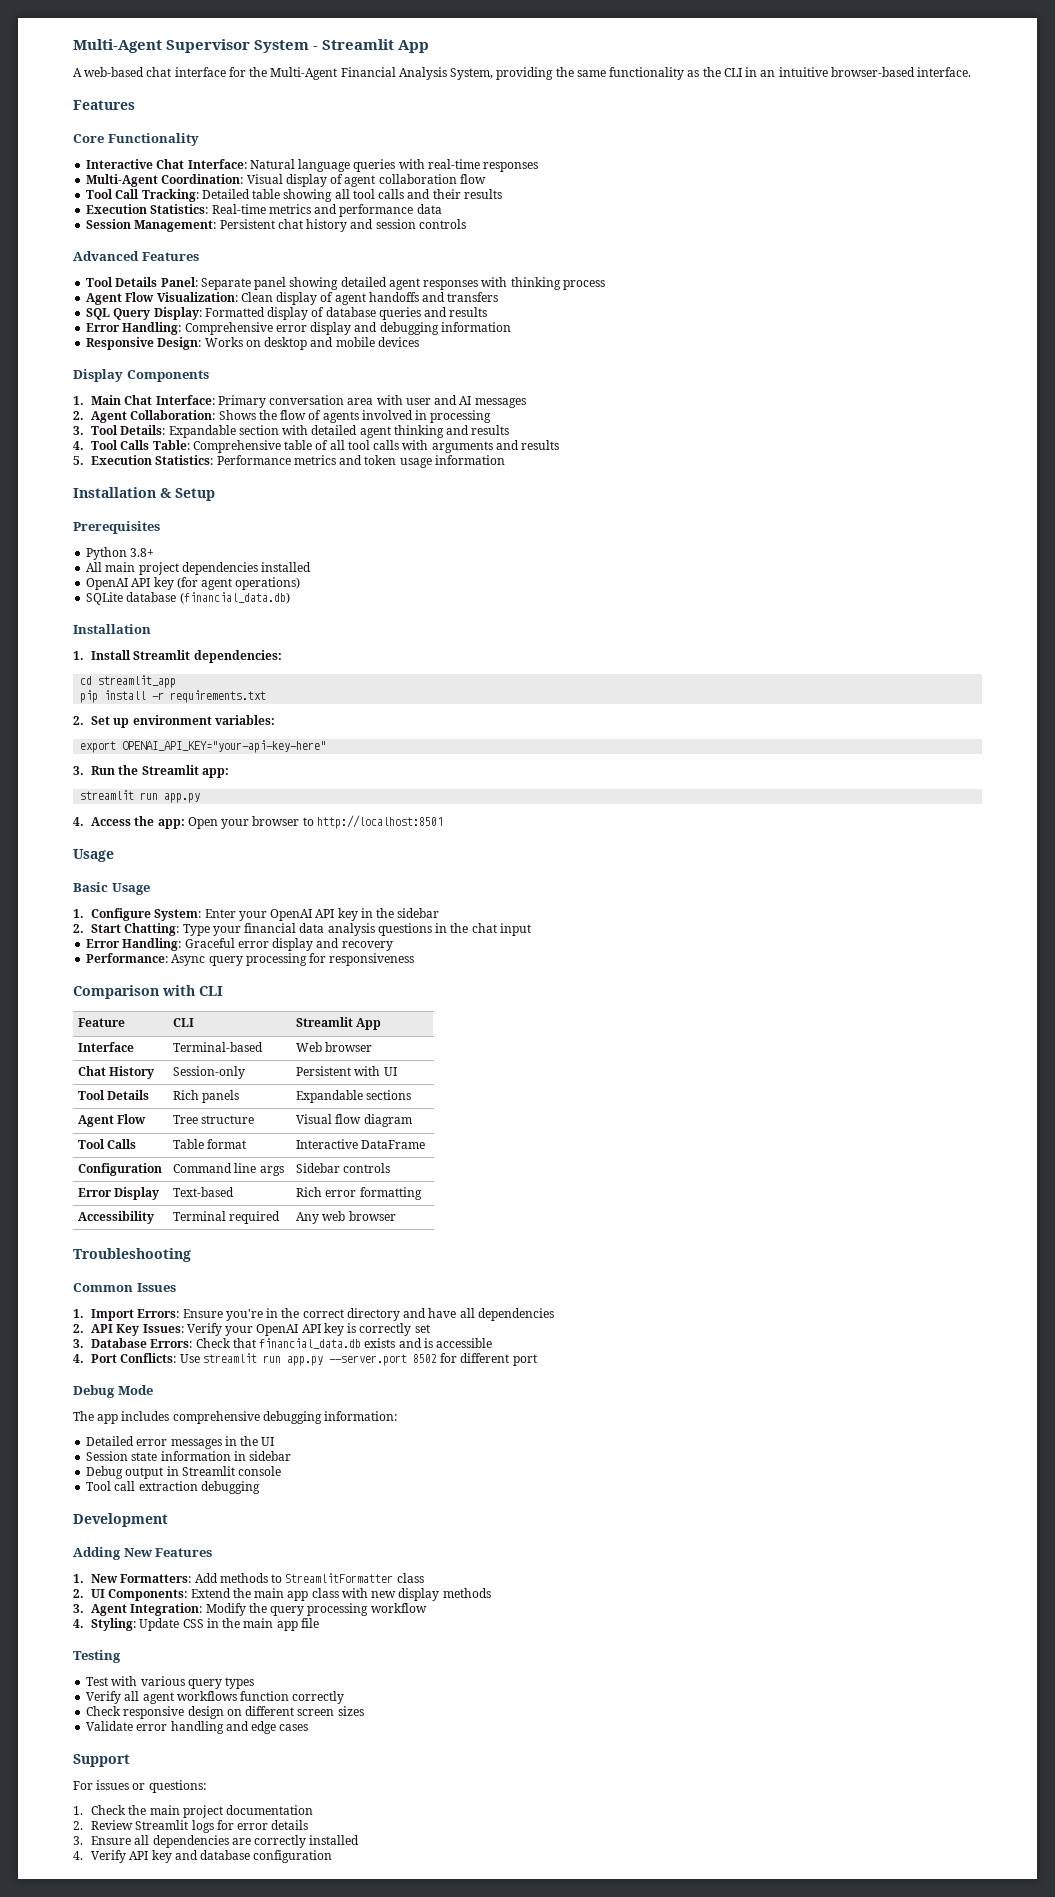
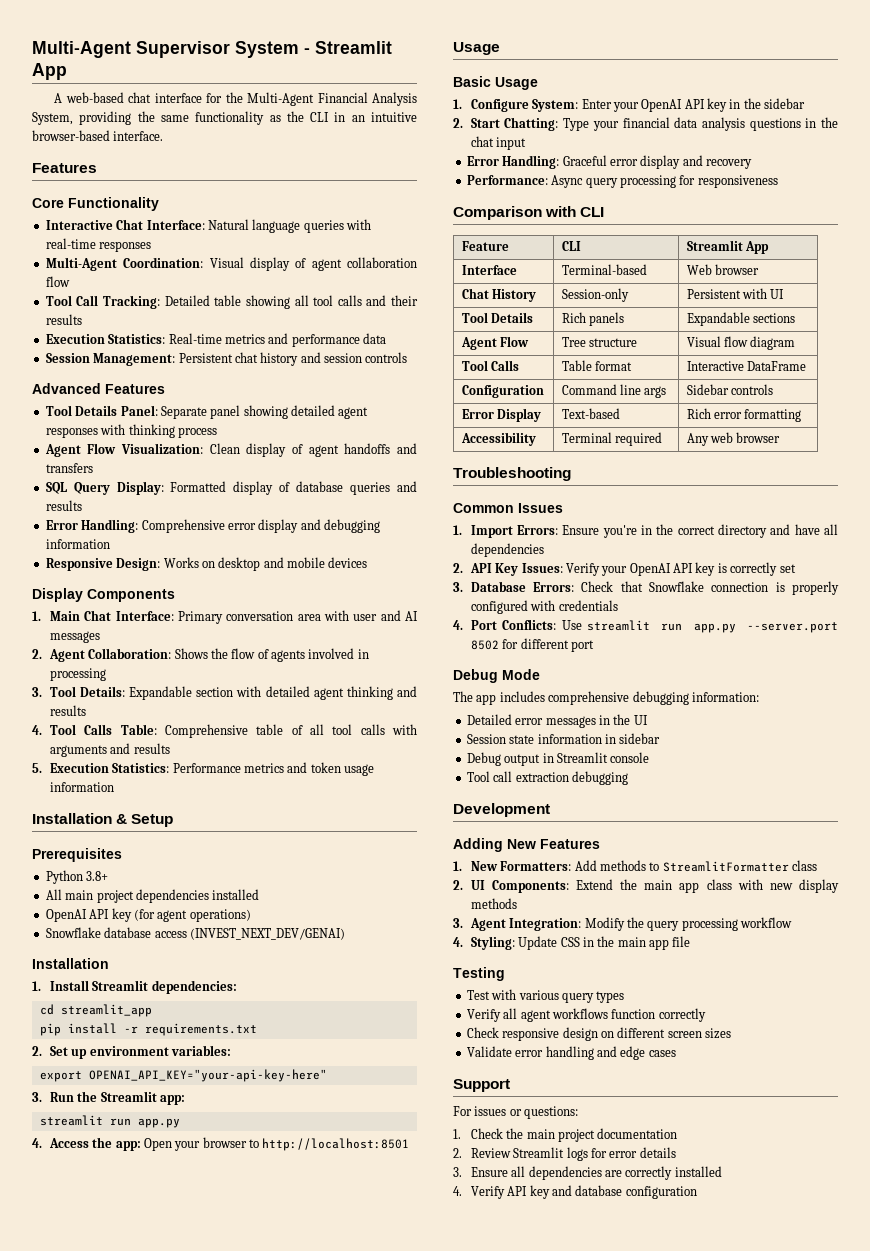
[86,592,290,605] SQLite database (financial_data.db) -> [45,927,345,940] Snowflake database access (INVEST_NEXT_DEV/GENAI)
[259,1338,493,1349] financial_data.db exists and is accessible -> [649,581,839,595] [470,600,618,614] Snowflake connection is properly configured with credentials

